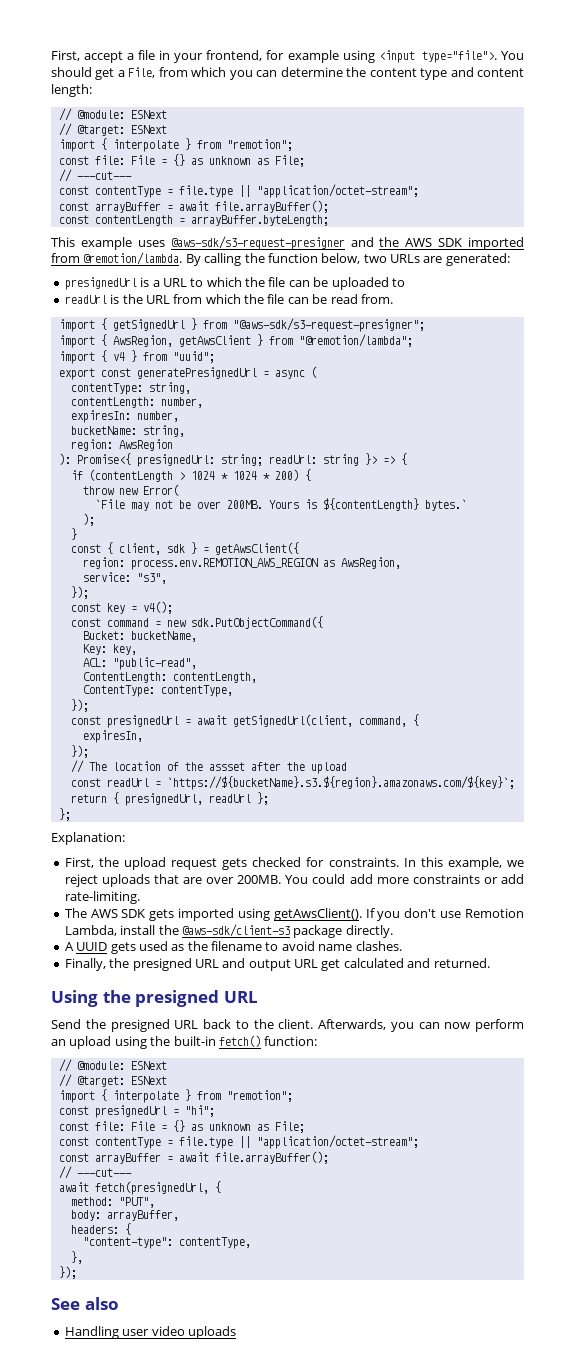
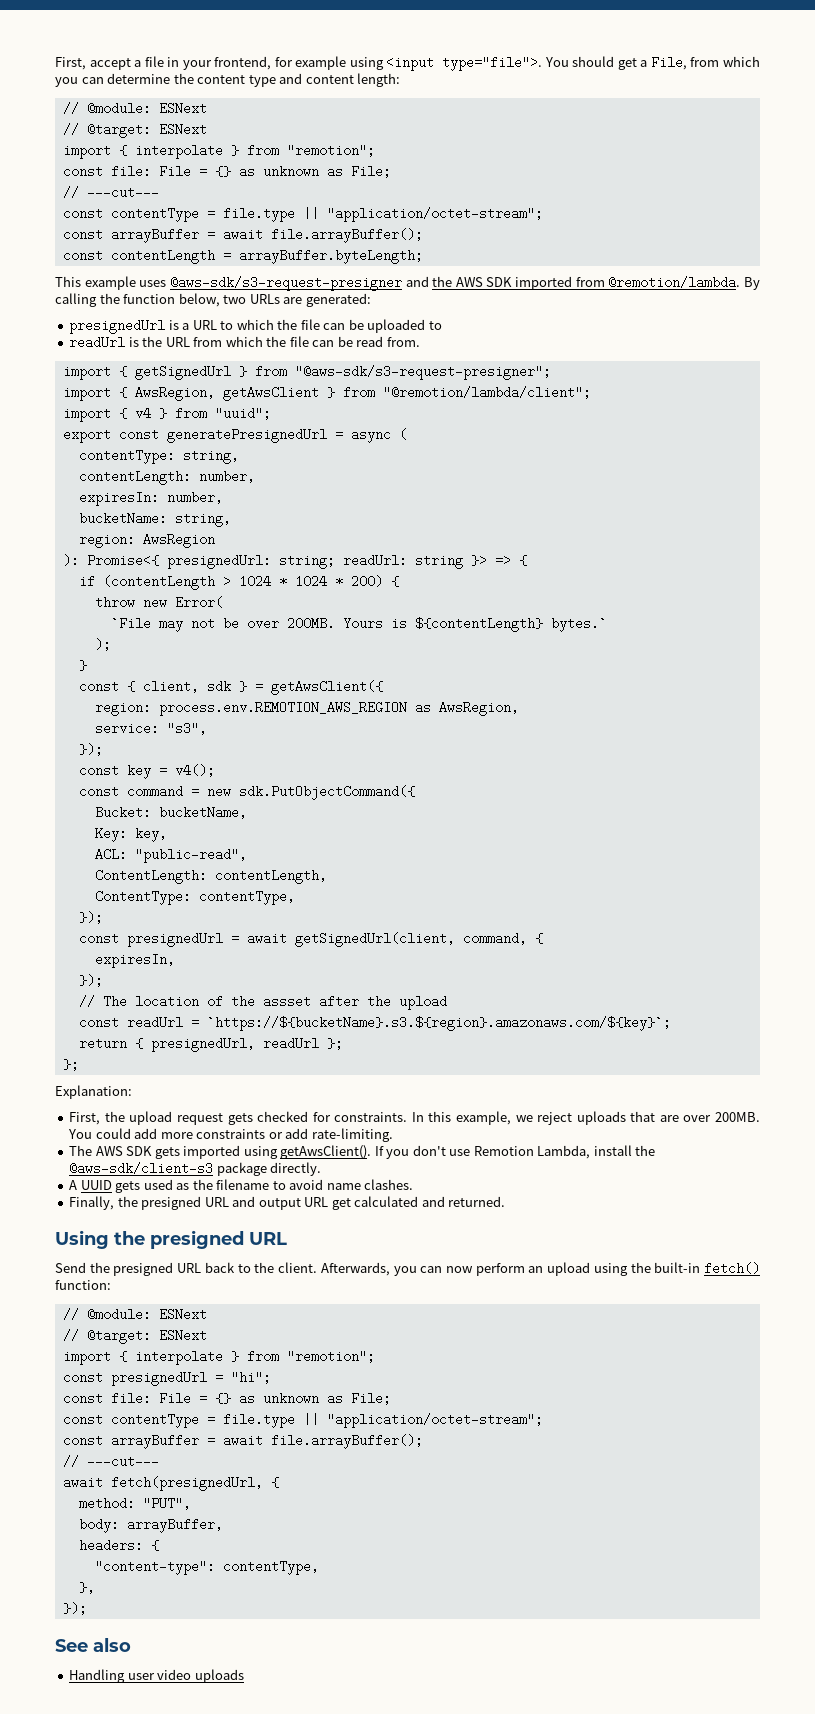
[298,334,413,347] "@remotion/lambda"; -> [382,386,591,399] "@remotion/lambda/client";

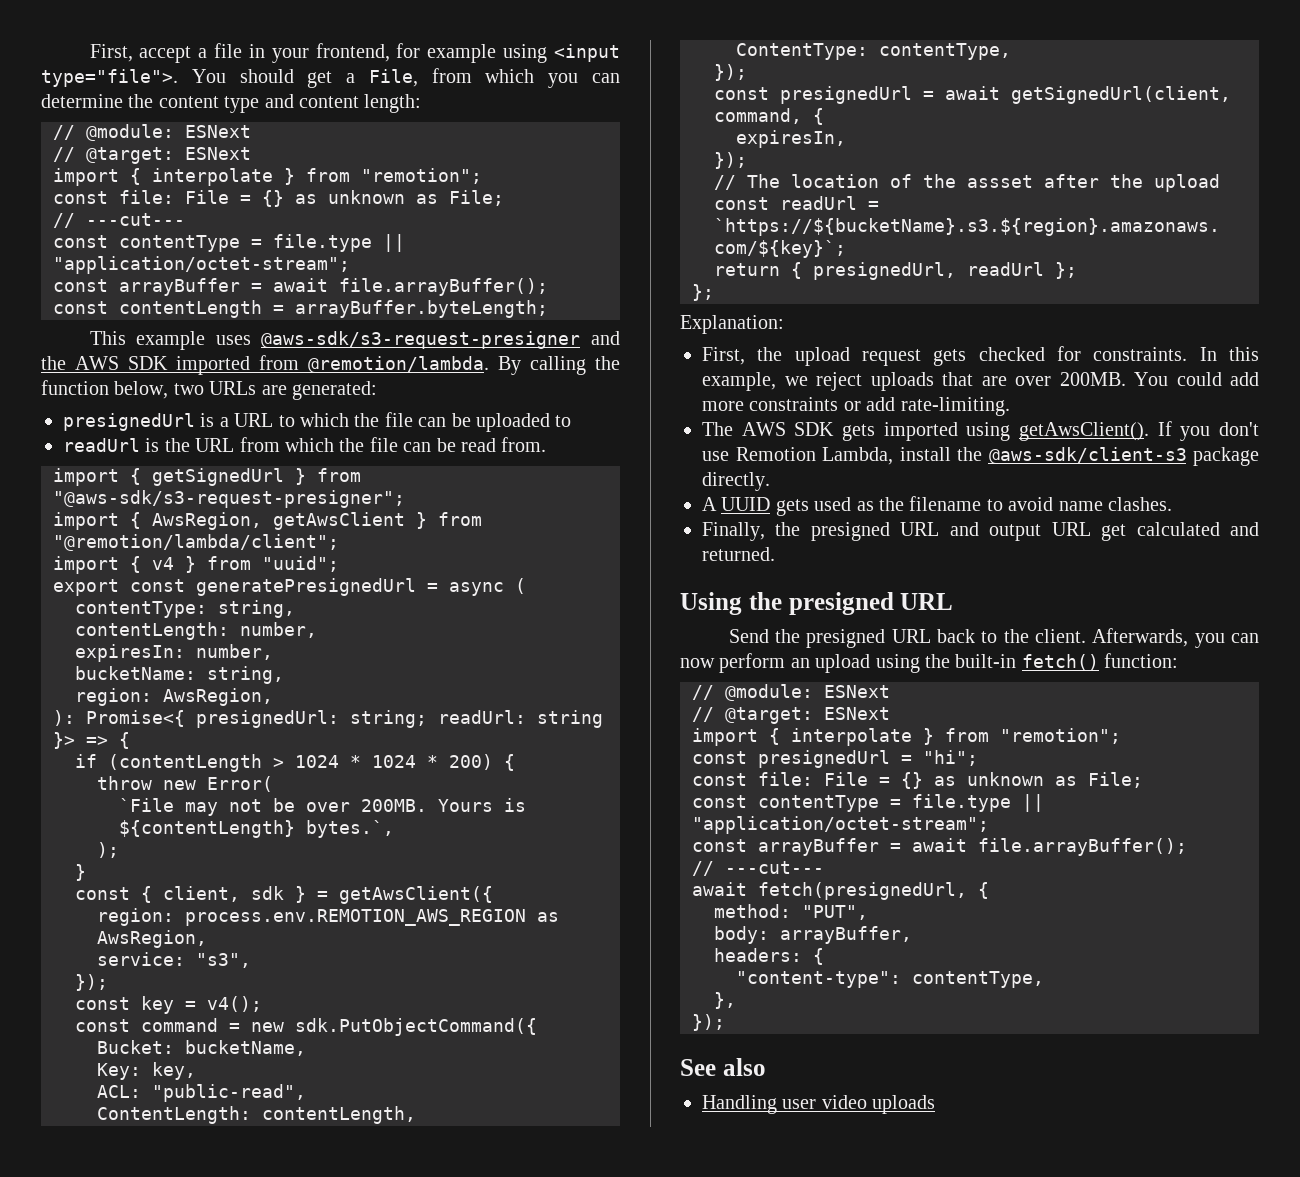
[142,533,215,548] AwsRegion -> [163,688,273,706] AwsRegion,
[550,617,607,632] bytes.` -> [306,820,394,838] bytes.`,

